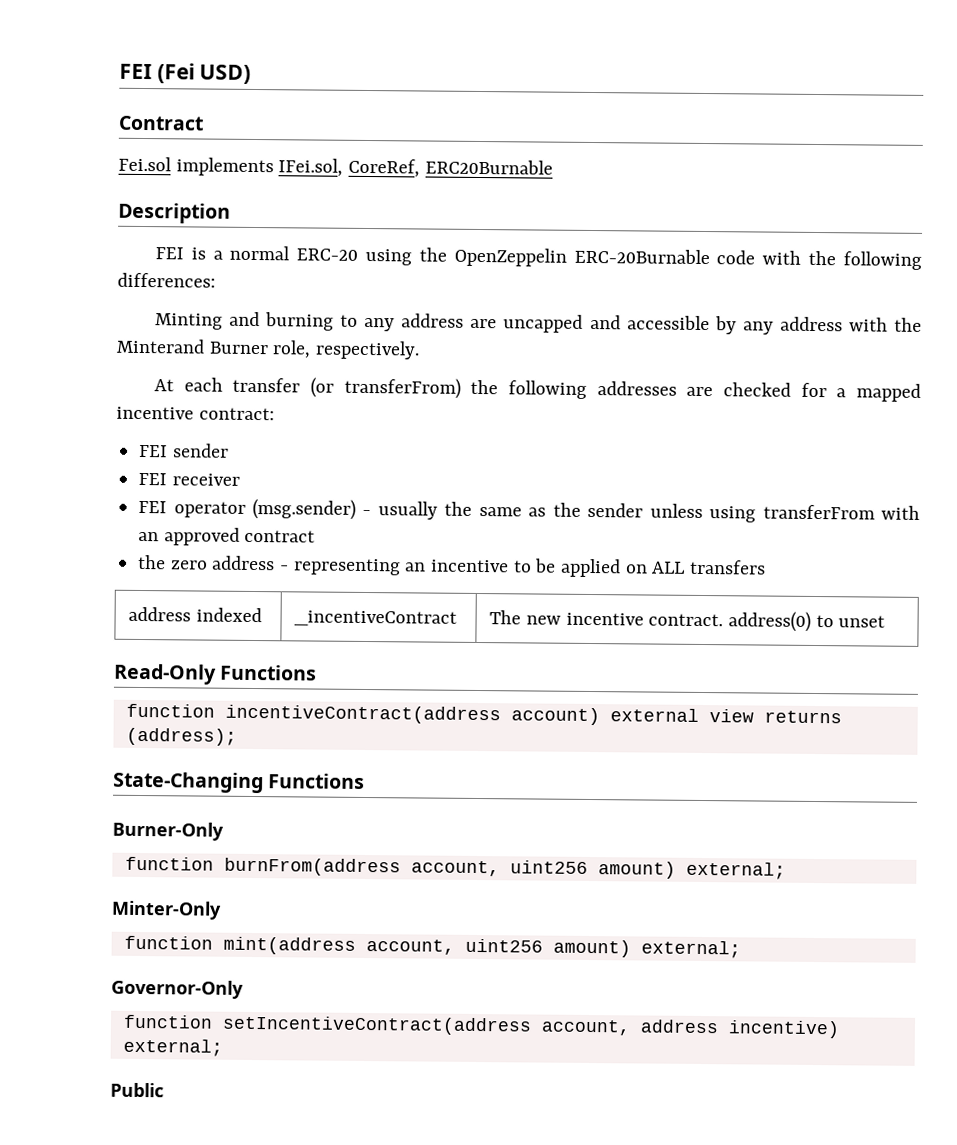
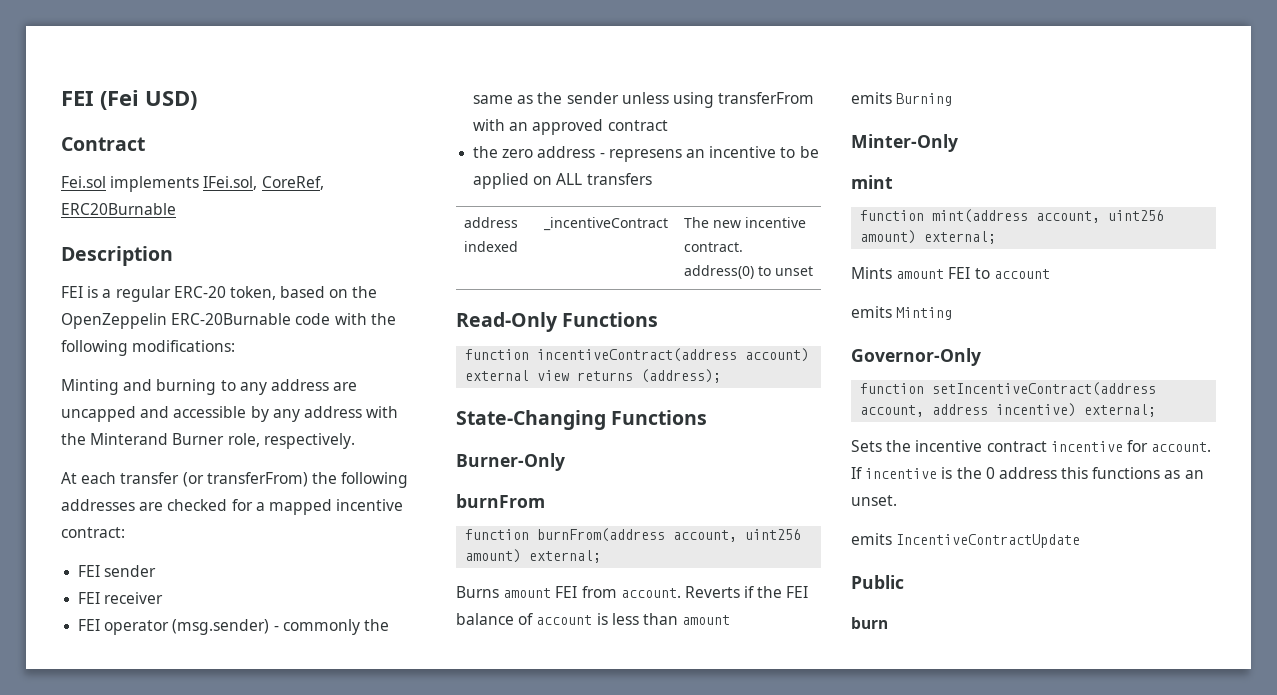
[229,245,413,266] normal ERC-20 using -> [115,286,349,302] regular ERC-20 token, based on
[117,272,216,288] differences: -> [132,340,236,352] modifications:
[377,501,438,520] usually -> [282,619,360,635] commonly
[292,558,401,576] representing -> [608,149,682,162] represens
(224, 831) none -> [456,494,545,508] // burnFrom
(786, 870) none -> [456,586,809,598] [456,613,731,625] [851,92,953,106] // Burns amount FEI from account. Reverts if the FEI balance of account is less than amount // emits Burning
(222, 910) none -> [851,175,893,189] // mint
(741, 949) none -> [851,267,1050,279] [851,306,953,320] // Mints amount FEI to account // emits Minting
(223, 1047) none -> [851,440,1212,452] [851,467,1204,479] [851,495,897,506] [851,533,1081,548] // Sets the incentive contract incentive for account. If incentive is the 0 address this functions as an unset. // emits IncentiveContractUpdate
(164, 1090) none -> [851,617,888,629] // burn

